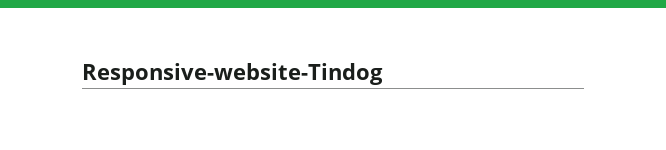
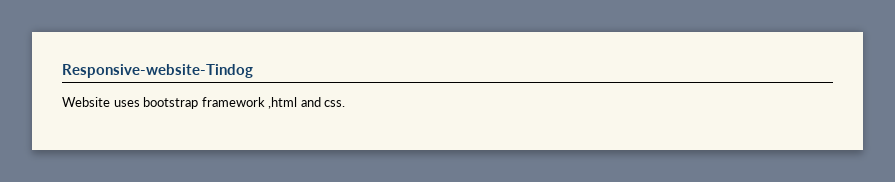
(383, 74) none -> [62,97,346,109] // Website uses bootstrap framework ,html and css.

